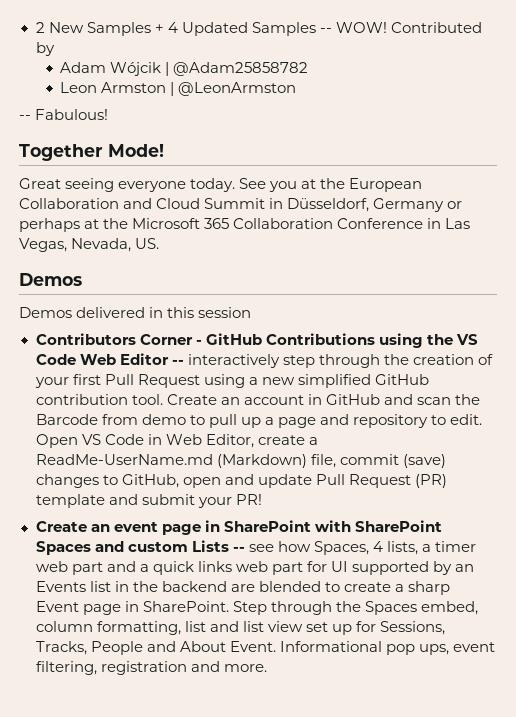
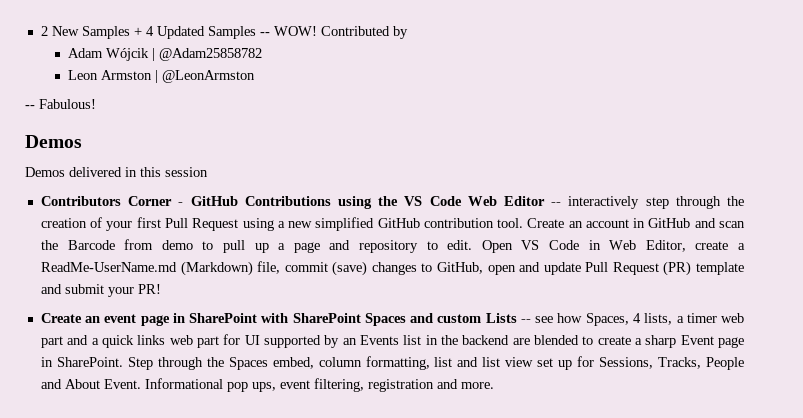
[19,144,164,161] [19,178,423,192] [19,198,463,212] [19,218,471,232] [19,238,160,252] // Together Mode! // Great seeing everyone today. See you at the European Collaboration and Cloud Summit in Düsseldorf, Germany or perhaps at the Microsoft 365 Collaboration Conference in Las Vegas, Nevada, US. -> (96, 104) none

